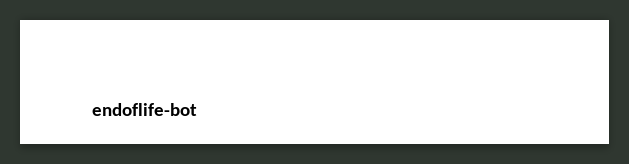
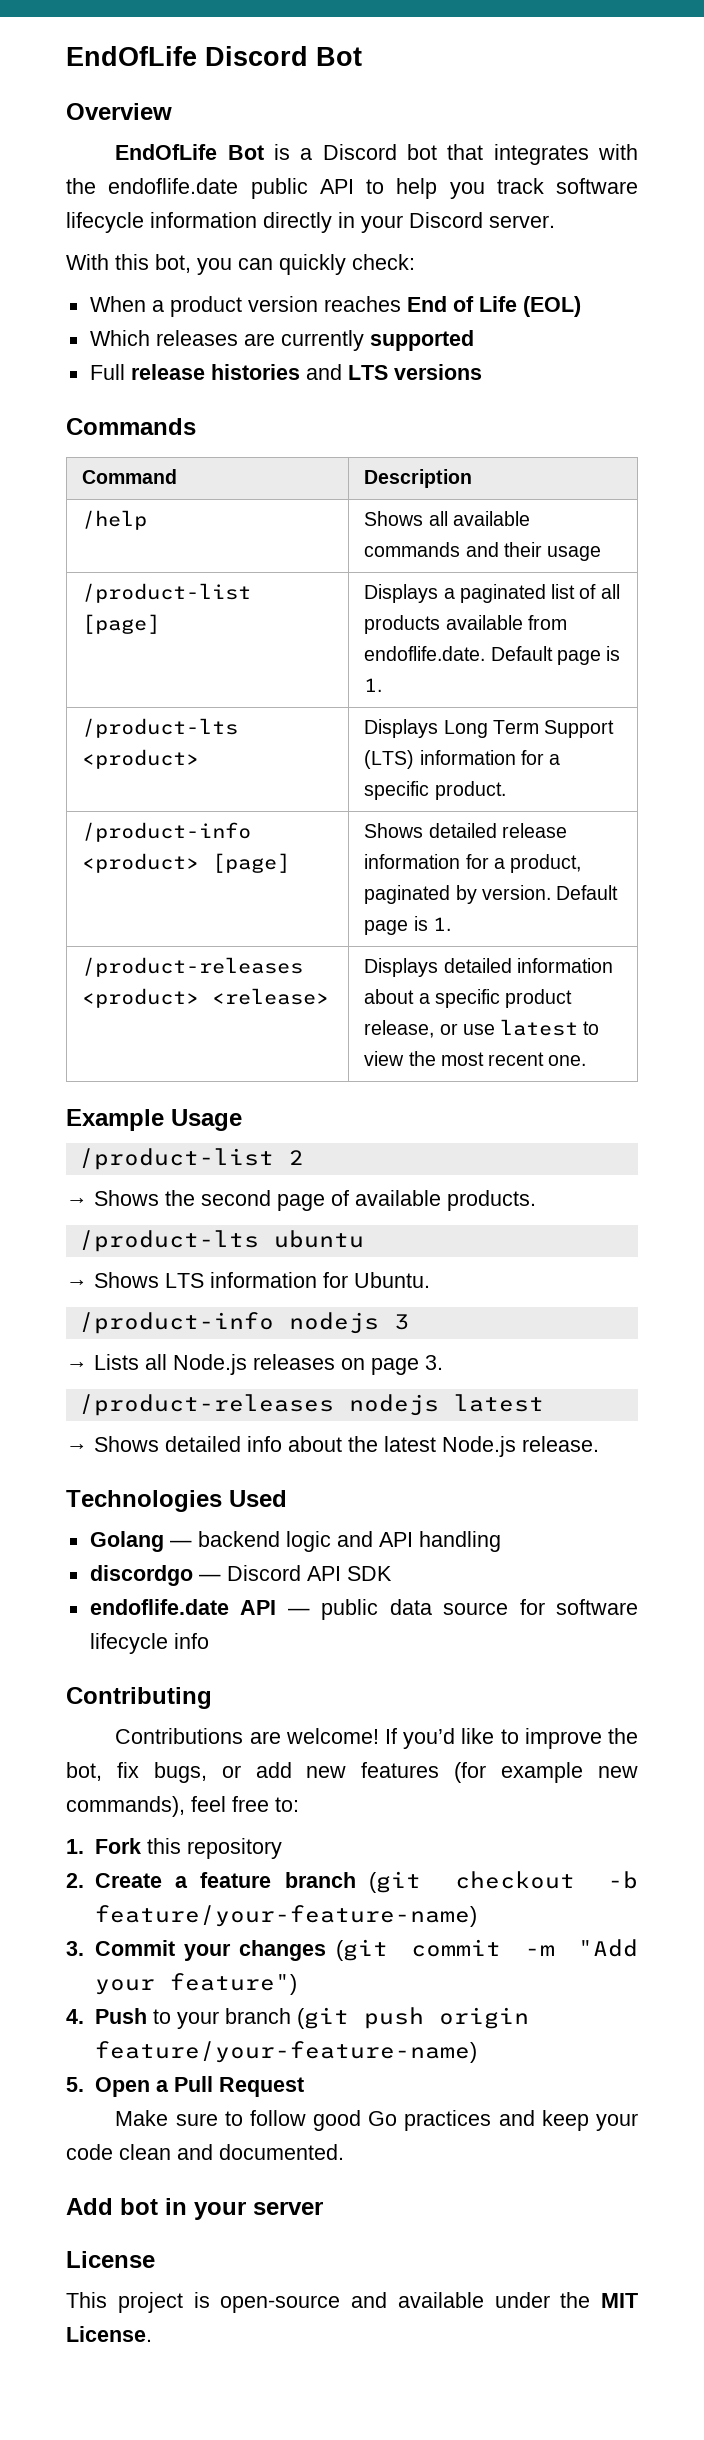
[92,103,197,116] endoflife-bot -> [66,46,362,66] [66,103,172,120] [115,144,639,165] [66,178,638,199] [66,212,555,233] [66,254,415,275] [89,296,581,317] [89,330,474,351] [89,364,482,380] [66,418,196,435] [82,469,178,484] [364,469,473,488] [82,510,148,530] [364,511,530,526] [364,542,602,561] [82,583,252,603] [82,614,161,634] [364,584,620,603] [364,615,567,634] [364,646,621,665] [364,678,383,692] [82,718,239,738] [82,749,200,769] [364,719,615,738] [364,750,561,769] [364,781,506,800] [82,822,252,842] [82,853,291,873] [364,823,567,838] [364,854,582,873] [364,885,619,904] [364,916,451,935] [82,957,304,977] [82,988,330,1008] [364,958,613,977] [364,989,573,1008] [364,1019,600,1038] [364,1051,587,1066] [66,1109,242,1131] [78,1148,304,1170] [66,1190,536,1211] [78,1230,364,1252] [66,1272,430,1288] [78,1312,409,1334] [66,1354,443,1375] [78,1394,544,1416] [66,1436,599,1457] [66,1490,287,1512] [89,1531,501,1552] [89,1565,392,1586] [89,1599,639,1620] [89,1633,209,1654] [66,1687,212,1709] [115,1728,639,1749] [66,1762,639,1783] [66,1796,299,1817] [66,1838,282,1859] [66,1871,638,1893] [94,1905,477,1927] [66,1939,638,1961] [94,1973,297,1995] [66,2007,529,2029] [94,2041,477,2063] [66,2076,304,2097] [115,2110,638,2131] [66,2144,344,2160] [66,2198,323,2220] [66,2251,155,2268] [66,2292,638,2313] [66,2326,152,2342] EndOfLife Discord Bot // Overview // EndOfLife Bot is a Discord bot that integrates with the endoflife.date public API to help you track software lifecycle information directly in your Discord server. // With this bot, you can quickly check: // When a product version reaches End of Life (EOL) // Which releases are currently supported // Full release histories and LTS versions // Commands // Command | Description // /help | Shows all available commands and their usage // /product-list [page] | Displays a paginated list of all products available from endoflife.date. Default page is 1. // /product-lts <product> | Displays Long Term Support (LTS) information for a specific product. // /product-info <product> [page] | Shows detailed release information for a product, paginated by version. Default page is 1. // /product-releases <product> <release> | Displays detailed information about a specific product release, or use latest to view the most recent one. // Example Usage // /product-list 2 // → Shows the second page of available products. // /product-lts ubuntu // → Shows LTS information for Ubuntu. // /product-info nodejs 3 // → Lists all Node.js releases on page 3. // /product-releases nodejs latest // → Shows detailed info about the latest Node.js release. // Technologies Used // Golang — backend logic and API handling // discordgo — Discord API SDK // endoflife.date API — public data source for software lifecycle info // Contributing // Contributions are welcome! If you’d like to improve the bot, fix bugs, or add new features (for example new commands), feel free to: // 1. Fork this repository // 2. Create a feature branch (git checkout -b feature/your-feature-name) // 3. Commit your changes (git commit -m "Add your feature") // 4. Push to your branch (git push origin feature/your-feature-name) // 5. Open a Pull Request // Make sure to follow good Go practices and keep your code clean and documented. // Add bot in your server // License // This project is open-source and available under the MIT License.

